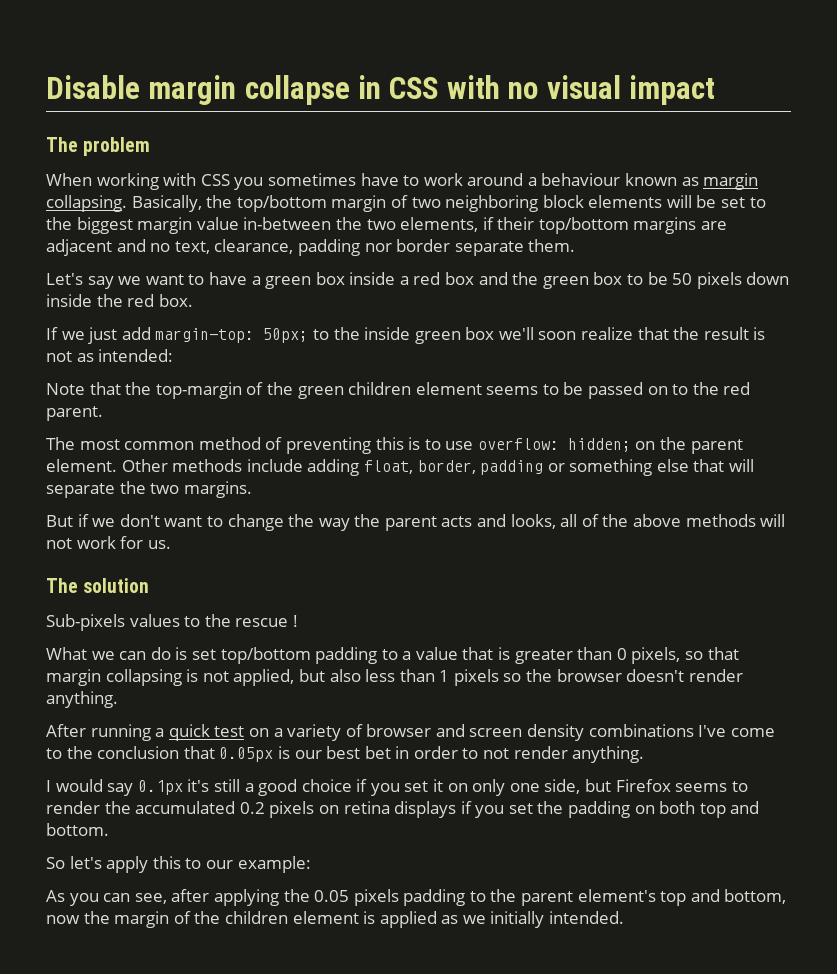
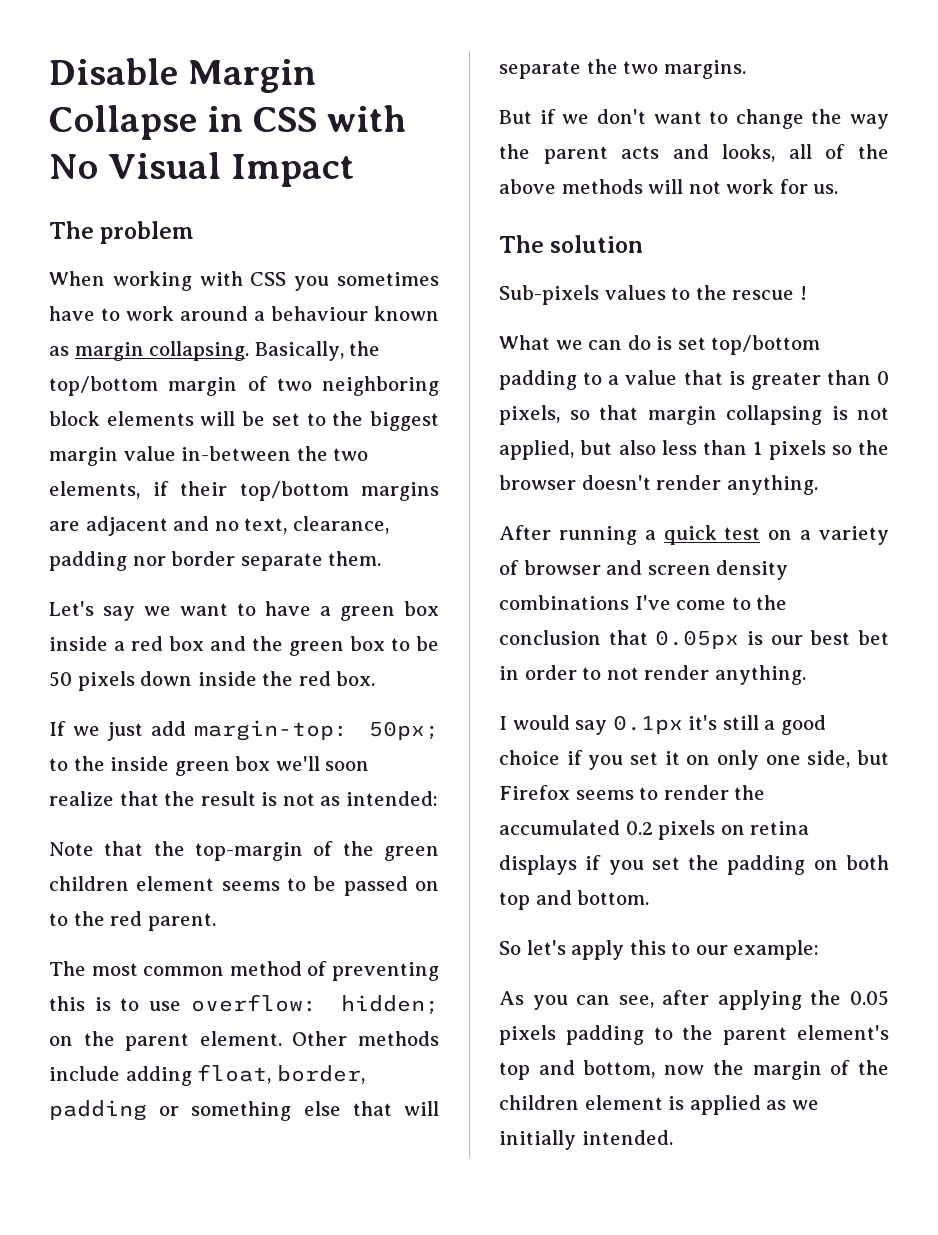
[148,75,350,105] margin collapse -> [187,59,316,93] [49,105,197,140] Margin Collapse
[508,75,715,105] no visual impact -> [49,152,354,187] No Visual Impact

